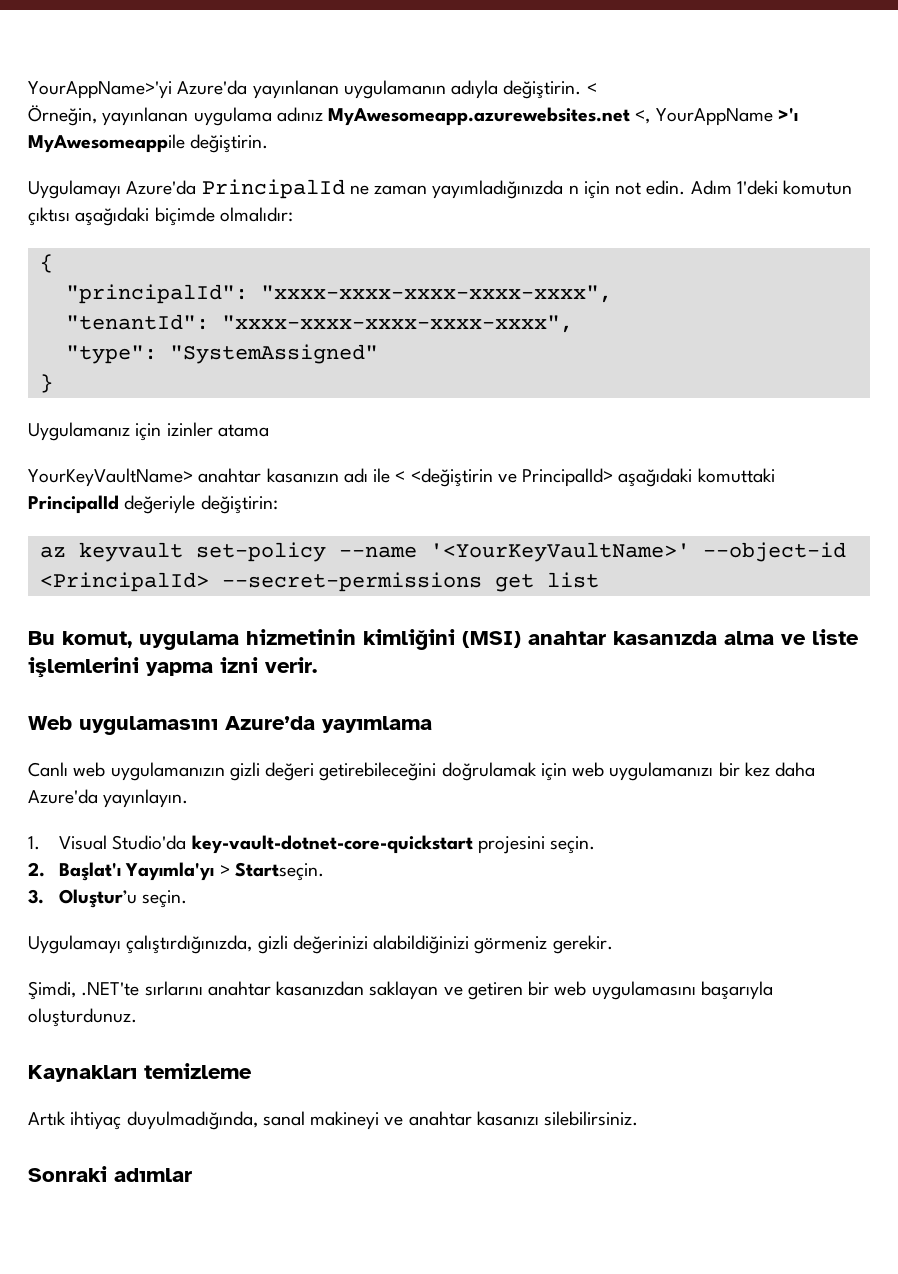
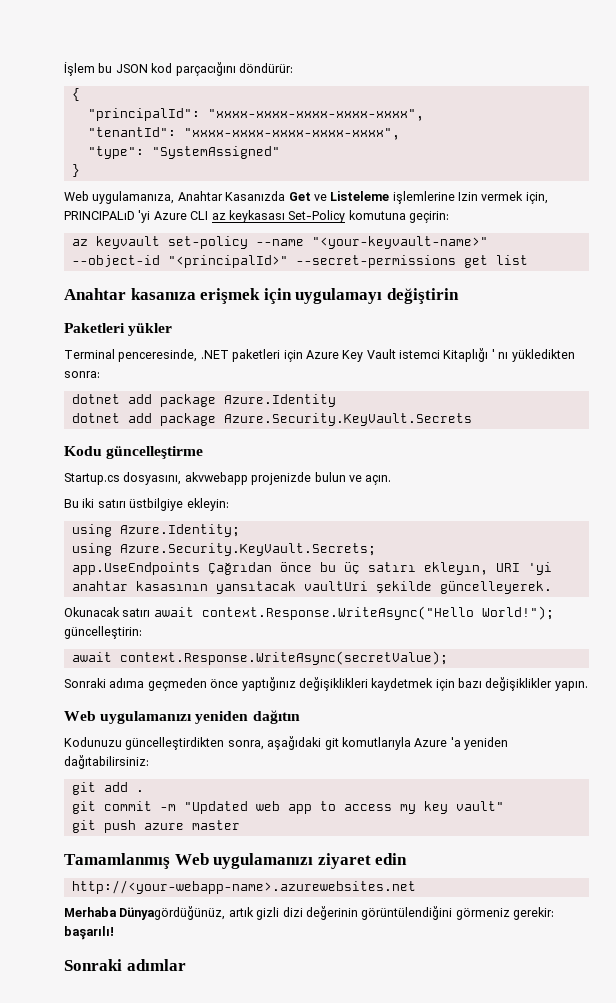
[28,80,597,99] [28,105,798,126] [28,134,269,153] [28,179,853,199] [28,207,293,226] YourAppName>'yi Azure'da yayınlanan uygulamanın adıyla değiştirin. < // Örneğin, yayınlanan uygulama adınız MyAwesomeapp.azurewebsites.net <, YourAppName >'ı MyAwesomeappile değiştirin. // Uygulamayı Azure'da PrincipalId ne zaman yayımladığınızda n için not edin. Adım 1'deki komutun çıktısı aşağıdaki biçimde olmalıdır: -> [64,62,293,76] İşlem bu JSON kod parçacığını döndürür:
[28,422,269,441] [28,468,775,487] [28,495,278,514] Uygulamanız için izinler atama // YourKeyVaultName> anahtar kasanızın adı ile < <değiştirin ve PrincipalId> aşağıdaki komuttaki PrincipalId değeriyle değiştirin: -> [64,191,548,204] [64,210,449,223] Web uygulamanıza, Anahtar Kasanızda Get ve Listeleme işlemlerine Izin vermek için, PRINCIPALıD 'yi Azure CLI az keykasası Set-Policy komutuna geçirin:
[429,542,846,562] [39,572,209,592] '<YourKeyVaultName>' --object-id <PrincipalId> -> [311,236,488,249] [71,255,288,268] "<your-keyvault-name>" --object-id "<principalId>"
[28,629,859,650] [28,657,317,678] [28,716,432,735] [28,762,816,781] [28,789,189,808] [28,835,596,854] [28,862,324,881] [28,889,188,908] [28,935,613,954] [28,981,773,1000] [28,1008,137,1027] [28,1063,252,1082] [28,1111,639,1130] Bu komut, uygulama hizmetinin kimliğini (MSI) anahtar kasanızda alma ve liste işlemlerini yapma izni verir. // Web uygulamasını Azure’da yayımlama // Canlı web uygulamanızın gizli değeri getirebileceğini doğrulamak için web uygulamanızı bir kez daha Azure'da yayınlayın. // 1. Visual Studio'da key-vault-dotnet-core-quickstart projesini seçin. // 2. Başlat'ı Yayımla'yı > Startseçin. // 3. Oluştur’u seçin. // Uygulamayı çalıştırdığınızda, gizli değerinizi alabildiğinizi görmeniz gerekir. // Şimdi, .NET'te sırlarını anahtar kasanızdan saklayan ve getiren bir web uygulamasını başarıyla oluşturdunuz. // Kaynakları temizleme // Artık ihtiyaç duyulmadığında, sanal makineyi ve anahtar kasanızı silebilirsiniz. -> [64,288,459,304] [64,323,173,336] [64,348,575,362] [64,371,100,378] [71,394,336,407] [71,413,472,426] [64,446,204,459] [64,472,392,485] [64,498,229,511] [71,524,240,537] [71,543,376,556] [71,562,552,575] [71,581,552,594] [64,606,554,620] [64,626,142,639] [71,651,448,665] [64,677,588,691] [64,710,300,724] [64,736,508,750] [64,755,149,769] [71,782,144,795] [71,801,504,814] [71,820,240,833] [64,853,408,869] [71,880,416,894] [64,906,554,920] [64,926,114,940] Anahtar kasanıza erişmek için uygulamayı değiştirin // Paketleri yükler // Terminal penceresinde, .NET paketleri için Azure Key Vault istemci Kitaplığı ' nı yükledikten sonra: // dotnet add package Azure.Identity // dotnet add package Azure.Security.KeyVault.Secrets // Kodu güncelleştirme // Startup.cs dosyasını, akvwebapp projenizde bulun ve açın. // Bu iki satırı üstbilgiye ekleyin: // using Azure.Identity; // using Azure.Security.KeyVault.Secrets; // app.UseEndpoints Çağrıdan önce bu üç satırı ekleyın, URI 'yi anahtar kasasının yansıtacak vaultUri şekilde güncelleyerek. // Okunacak satırı await context.Response.WriteAsync("Hello World!"); güncelleştirin: // await context.Response.WriteAsync(secretValue); // Sonraki adıma geçmeden önce yaptığınız değişiklikleri kaydetmek için bazı değişiklikler yapın. // Web uygulamanızı yeniden dağıtın // Kodunuzu güncelleştirdikten sonra, aşağıdaki git komutlarıyla Azure 'a yeniden dağıtabilirsiniz: // git add . // git commit -m "Updated web app to access my key vault" // git push azure master // Tamamlanmış Web uygulamanızı ziyaret edin // http://<your-webapp-name>.azurewebsites.net // Merhaba Dünyagördüğünüz, artık gizli dizi değerinin görüntülendiğini görmeniz gerekir: başarılı!

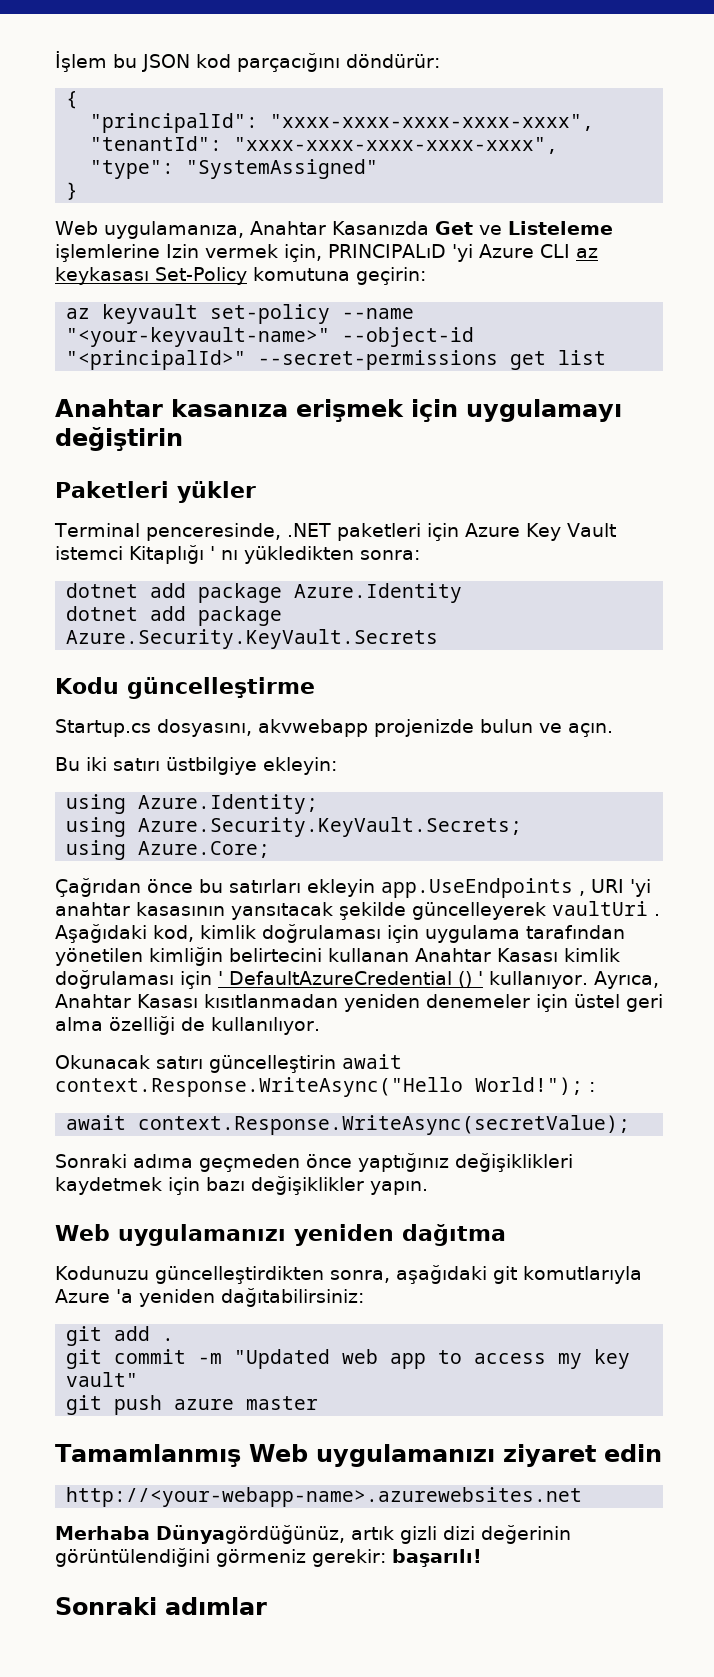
[71,562,200,575] app.UseEndpoints -> [66,840,271,860] using Azure.Core; //
[343,562,488,575] üç satırı ekleyın, -> [229,878,585,898] satırları ekleyin app.UseEndpoints ,
[303,581,552,594] vaultUri şekilde güncelleyerek. -> [339,901,660,920] [55,924,625,943] [55,947,620,966] [55,970,659,989] [55,994,663,1012] [55,1016,320,1035] şekilde güncelleyerek vaultUri . Aşağıdaki kod, kimlik doğrulaması için uygulama tarafından yönetilen kimliğin belirtecini kullanan Anahtar Kasası kimlik doğrulaması için ' DefaultAzureCredential () ' kullanıyor. Ayrıca, Anahtar Kasası kısıtlanmadan yeniden denemeler için üstel geri alma özelliği de kullanılıyor.
(151, 612) none -> [209,1055,336,1073] güncelleştirin
[64,626,142,639] güncelleştirin: -> [589,1082,595,1092] :
[252,710,300,724] dağıtın -> [401,1224,506,1246] dağıtma

